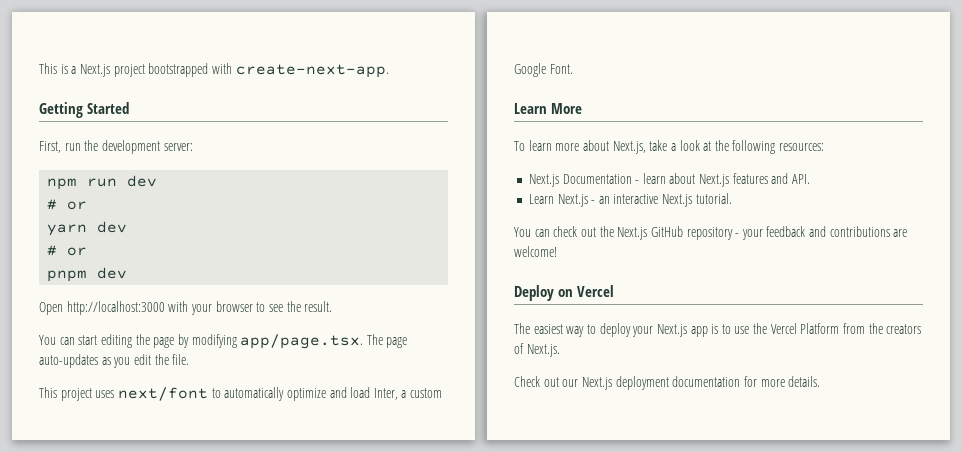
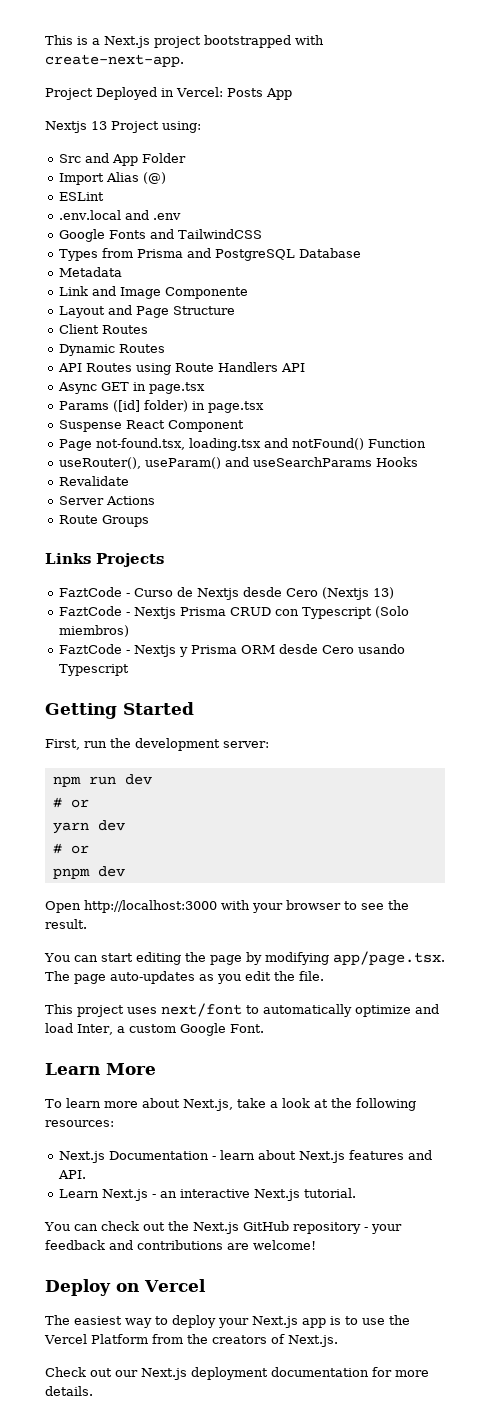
(389, 71) none -> [45,87,292,100] [45,121,201,133] [58,153,186,166] [58,172,166,185] [58,192,104,201] [58,210,181,220] [58,229,262,242] [58,248,361,261] [58,267,122,277] [58,286,248,299] [58,305,235,318] [58,324,148,334] [58,344,165,356] [57,362,305,375] [57,382,205,394] [58,400,264,413] [58,420,244,432] [58,438,426,451] [58,457,418,469] [58,476,129,486] [58,496,155,505] [58,515,149,527] [45,553,164,567] [58,587,394,600] [58,606,409,619] [58,625,129,637] [58,644,405,657] [58,664,129,676] // Project Deployed in Vercel: Posts App // Nextjs 13 Project using: // Src and App Folder // Import Alias (@) // ESLint // .env.local and .env // Google Fonts and TailwindCSS // Types from Prisma and PostgreSQL Database // Metadata // Link and Image Componente // Layout and Page Structure // Client Routes // Dynamic Routes // API Routes using Route Handlers API // Async GET in page.tsx // Params ([id] folder) in page.tsx // Suspense React Component // Page not-found.tsx, loading.tsx and notFound() Function // useRouter(), useParam() and useSearchParams Hooks // Revalidate // Server Actions // Route Groups // Links Projects // FaztCode - Curso de Nextjs desde Cero (Nextjs 13) // FaztCode - Nextjs Prisma CRUD con Typescript (Solo miembros) // FaztCode - Nextjs y Prisma ORM desde Cero usando Typescript

